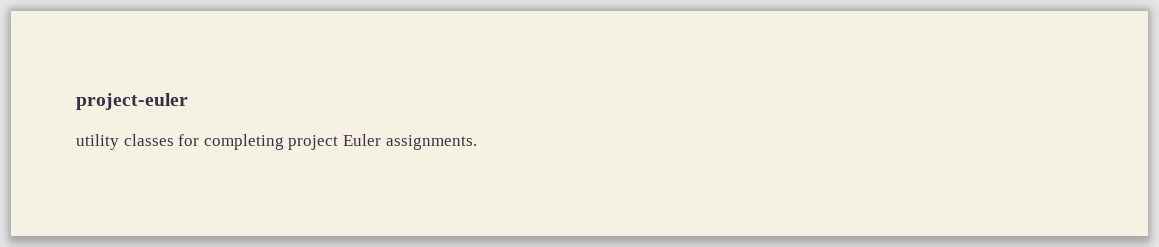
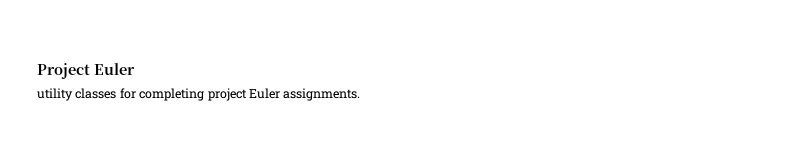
[76,93,188,110] project-euler -> [37,63,135,79] Project Euler

